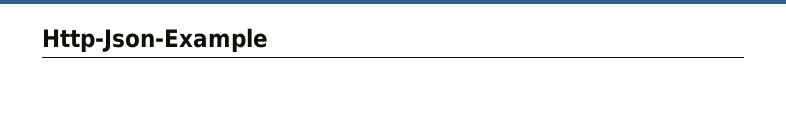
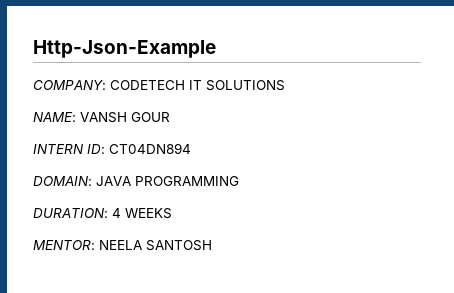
(268, 40) none -> [33,80,285,91] [33,112,170,123] [33,143,191,154] [33,176,239,186] [33,208,172,219] [33,240,212,251] // COMPANY: CODETECH IT SOLUTIONS // NAME: VANSH GOUR // INTERN ID: CT04DN894 // DOMAIN: JAVA PROGRAMMING // DURATION: 4 WEEKS // MENTOR: NEELA SANTOSH

